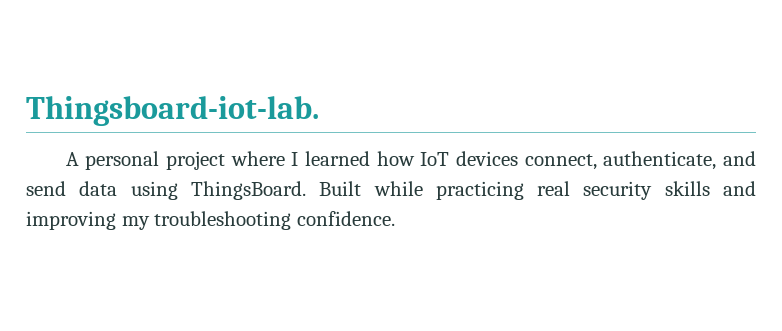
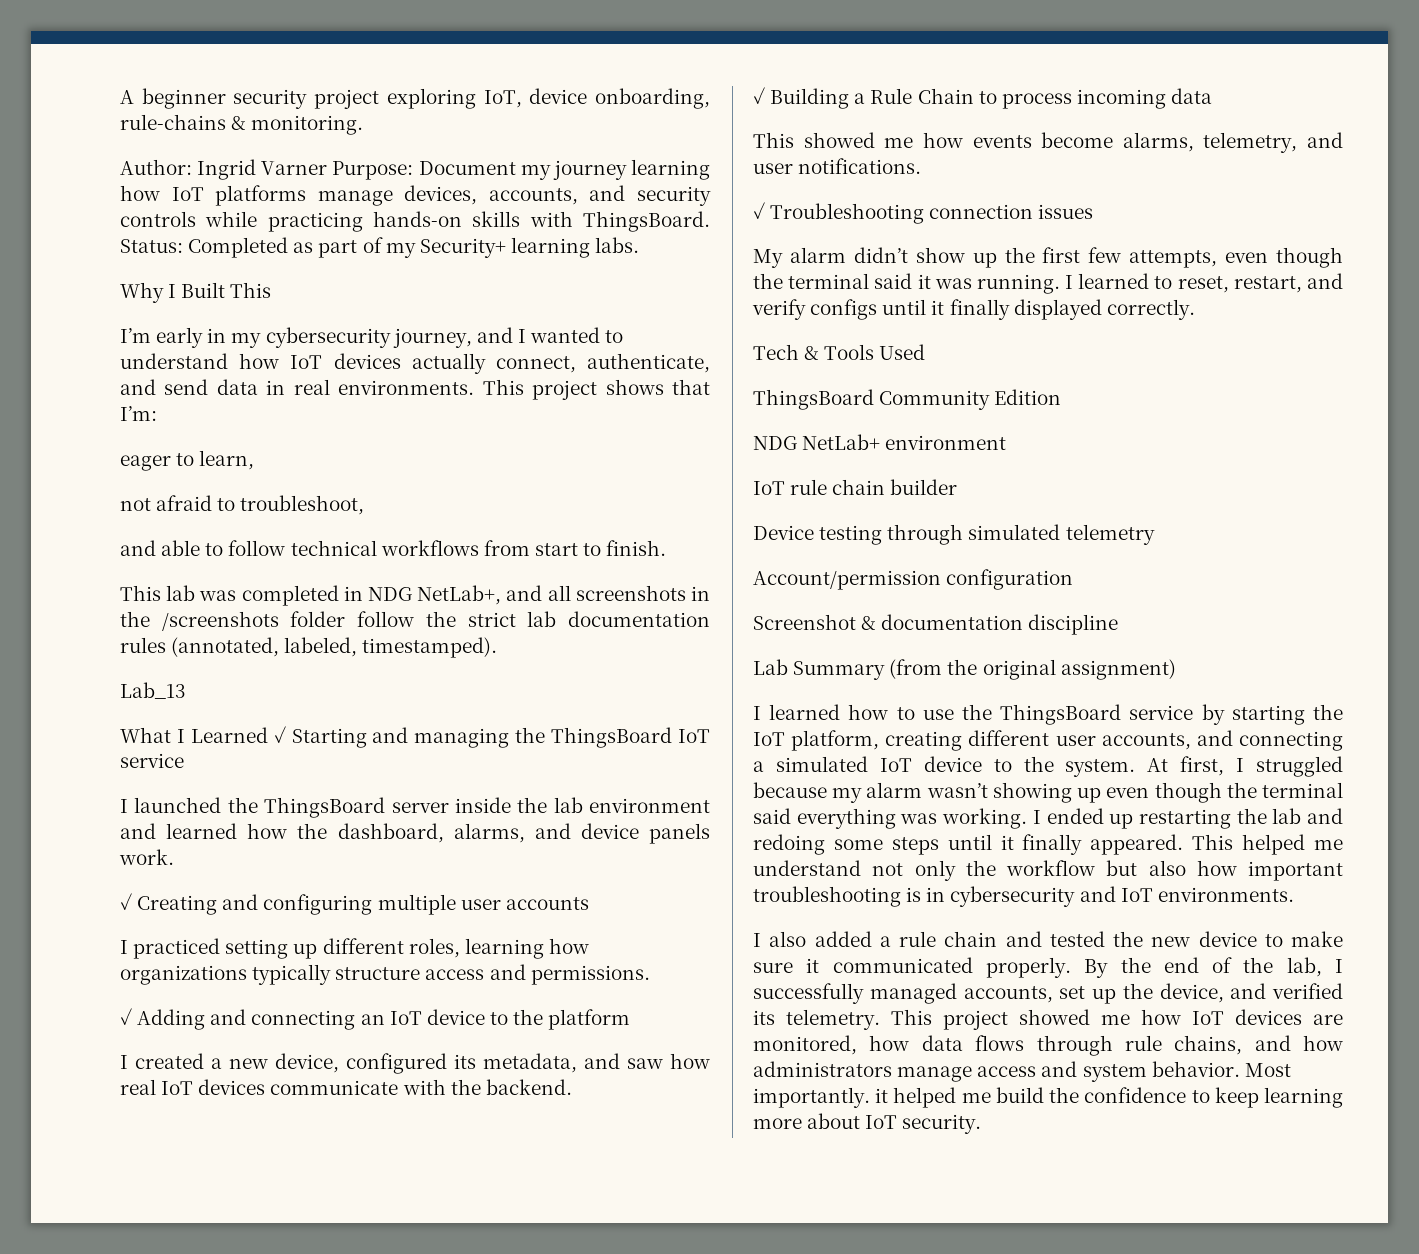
[26,96,319,126] [65,151,519,170] Thingsboard-iot-lab. // A personal project where I learned how IoT devices -> [120,88,710,109] [120,114,364,135] [120,159,711,180] [120,185,711,206] [120,211,710,232] [120,237,640,258] [120,282,272,303] [120,327,624,348] [120,353,486,374] A beginner security project exploring IoT, device onboarding, rule-chains & monitoring. // Author: Ingrid Varner Purpose: Document my journey learning how IoT platforms manage devices, accounts, and security controls while practicing hands-on skills with ThingsBoard. Status: Completed as part of my Security+ learning labs. // Why I Built This // I’m early in my cybersecurity journey, and I wanted to understand how IoT devices actually
[130,181,756,200] [26,211,395,230] using ThingsBoard. Built while practicing real security skills and improving my troubleshooting confidence. -> [266,379,711,400] [120,406,157,421] [120,450,255,471] [120,495,365,515] [120,540,667,556] [120,585,710,606] [120,611,710,631] [120,637,498,658] [120,682,186,699] [120,726,711,748] [120,753,184,768] [120,797,710,818] [120,823,710,844] [119,849,174,865] [120,893,589,915] [120,938,589,959] [120,964,650,985] [120,1008,631,1030] [120,1053,710,1074] [120,1079,572,1095] [753,87,1213,109] [753,132,1343,153] [753,158,922,174] [753,202,1094,224] [753,247,1343,268] [753,273,1343,294] [752,299,1195,320] [753,344,926,360] [753,389,1062,410] [753,434,1007,450] [753,479,958,495] [753,524,1155,545] [753,569,1074,590] [753,614,1119,635] [753,659,1176,680] [753,704,1343,725] [753,730,1343,751] [753,756,1343,777] [753,782,1343,803] [753,808,1343,829] [753,834,1343,855] [753,860,1343,881] [753,886,1294,907] [753,931,1343,947] [753,957,1343,978] [753,983,1343,1004] [753,1009,1343,1030] [753,1035,1343,1056] [753,1061,1291,1082] [753,1087,1343,1108] [753,1113,982,1134] in real environments. This project shows that I’m: // eager to learn, // not afraid to troubleshoot, // and able to follow technical workflows from start to finish. // This lab was completed in NDG NetLab+, and all screenshots in the /screenshots folder follow the strict lab documentation rules (annotated, labeled, timestamped). // Lab_13 // What I Learned ✓ Starting and managing the ThingsBoard IoT service // I launched the ThingsBoard server inside the lab environment and learned how the dashboard, alarms, and device panels work. // ✓ Creating and configuring multiple user accounts // I practiced setting up different roles, learning how organizations typically structure access and permissions. // ✓ Adding and connecting an IoT device to the platform // I created a new device, configured its metadata, and saw how real IoT devices communicate with the backend. // ✓ Building a Rule Chain to process incoming data // This showed me how events become alarms, telemetry, and user notifications. // ✓ Troubleshooting connection issues // My alarm didn’t show up the first few attempts, even though the terminal said it was running. I learned to reset, restart, and verify configs until it finally displayed correctly. // Tech & Tools Used // ThingsBoard Community Edition // NDG NetLab+ environment // IoT rule chain builder // Device testing through simulated telemetry // Account/permission configuration // Screenshot & documentation discipline // Lab Summary (from the original assignment) // I learned how to use the ThingsBoard service by starting the IoT platform, creating different user accounts, and connecting a simulated IoT device to the system. At first, I struggled because my alarm wasn’t showing up even though the terminal said everything was working. I ended up restarting the lab and redoing some steps until it finally appeared. This helped me understand not only the workflow but also how important troubleshooting is in cybersecurity and IoT environments. // I also added a rule chain and tested the new device to make sure it communicated properly. By the end of the lab, I successfully managed accounts, set up the device, and verified its telemetry. This project showed me how IoT devices are monitored, how data flows through rule chains, and how administrators manage access and system behavior. Most importantly. it helped me build the confidence to keep learning more about IoT security.

